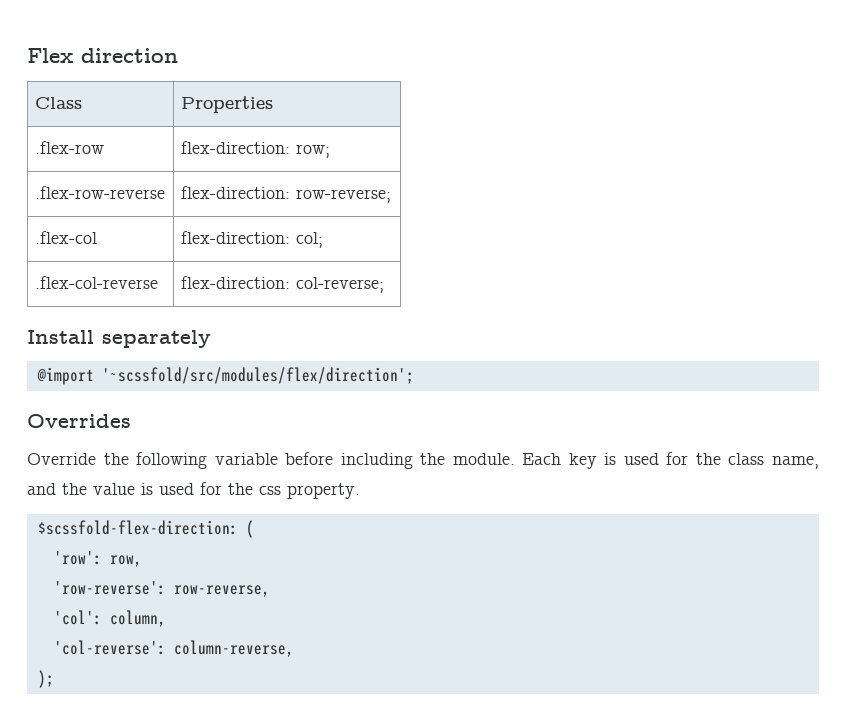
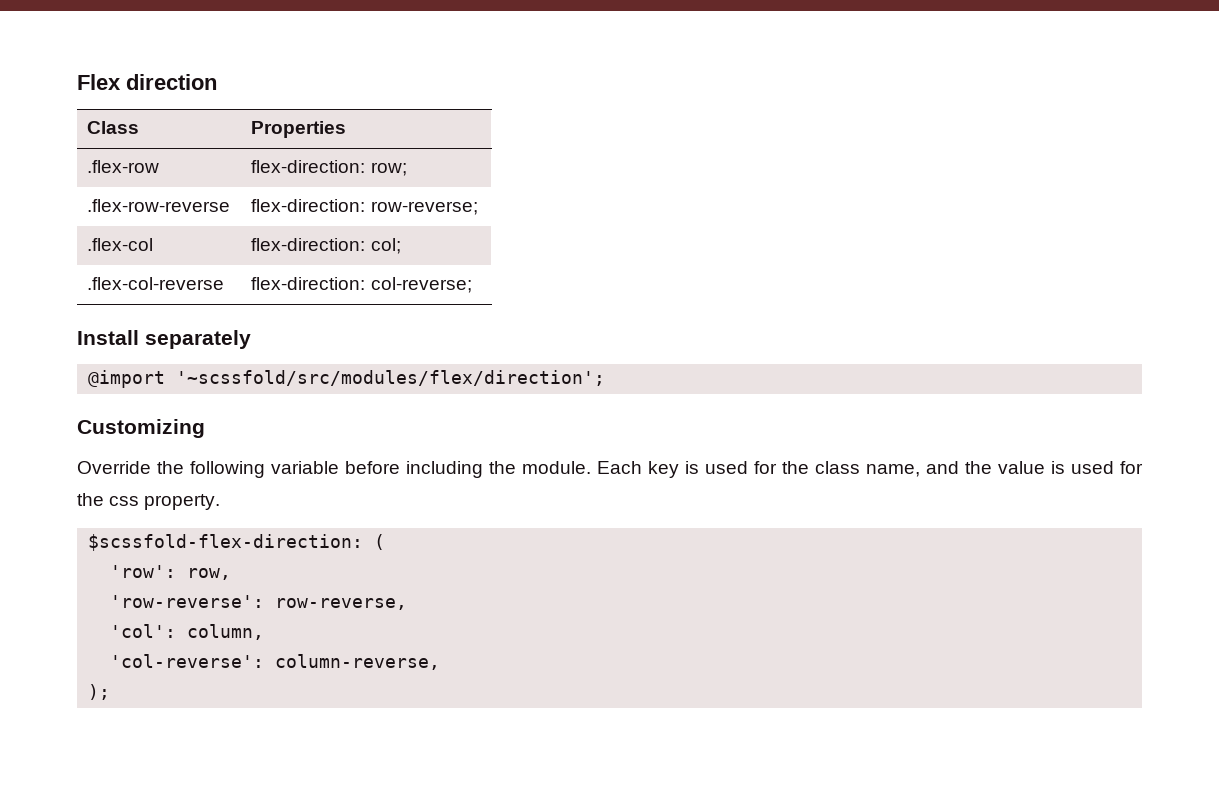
[27,414,131,428] Overrides -> [77,419,205,438] Customizing

